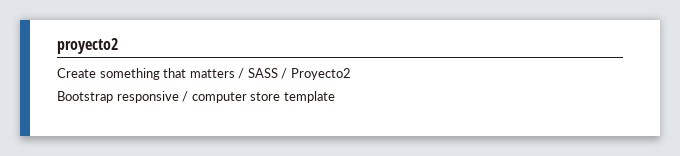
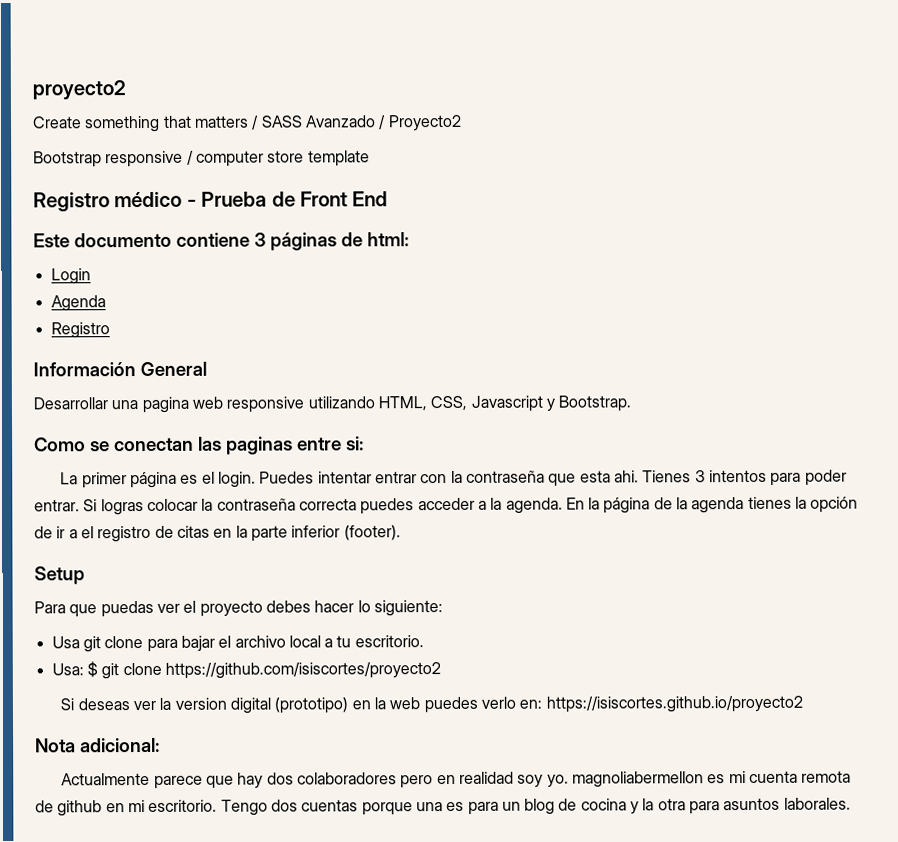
(278, 73) none -> [304,115,376,128] Avanzado
(335, 97) none -> [33,191,389,212] [33,232,409,251] [50,268,91,285] [50,295,106,312] [50,322,110,339] [33,361,207,377] [33,395,632,414] [34,436,364,455] [60,469,847,489] [34,496,859,516] [34,525,401,543] [34,566,85,585] [34,600,443,618] [51,635,424,653] [51,661,441,680] [60,695,803,714] [35,737,160,753] [61,770,852,789] [35,797,851,817] // Registro médico - Prueba de Front End // Este documento contiene 3 páginas de html: // Login // Agenda // Registro // Información General // Desarrollar una pagina web responsive utilizando HTML, CSS, Javascript y Bootstrap. // Como se conectan las paginas entre si: // La primer página es el login. Puedes intentar entrar con la contraseña que esta ahi. Tienes 3 intentos para poder entrar. Si logras colocar la contraseña correcta puedes acceder a la agenda. En la página de la agenda tienes la opción de ir a el registro de citas en la parte inferior (footer). // Setup // Para que puedas ver el proyecto debes hacer lo siguiente: // Usa git clone para bajar el archivo local a tu escritorio. // Usa: $ git clone https://github.com/isiscortes/proyecto2 // Si deseas ver la version digital (prototipo) en la web puedes verlo en: https://isiscortes.github.io/proyecto2 // Nota adicional: // Actualmente parece que hay dos colaboradores pero en realidad soy yo. magnoliabermellon es mi cuenta remota de github en mi escritorio. Tengo dos cuentas porque una es para un blog de cocina y la otra para asuntos laborales.

